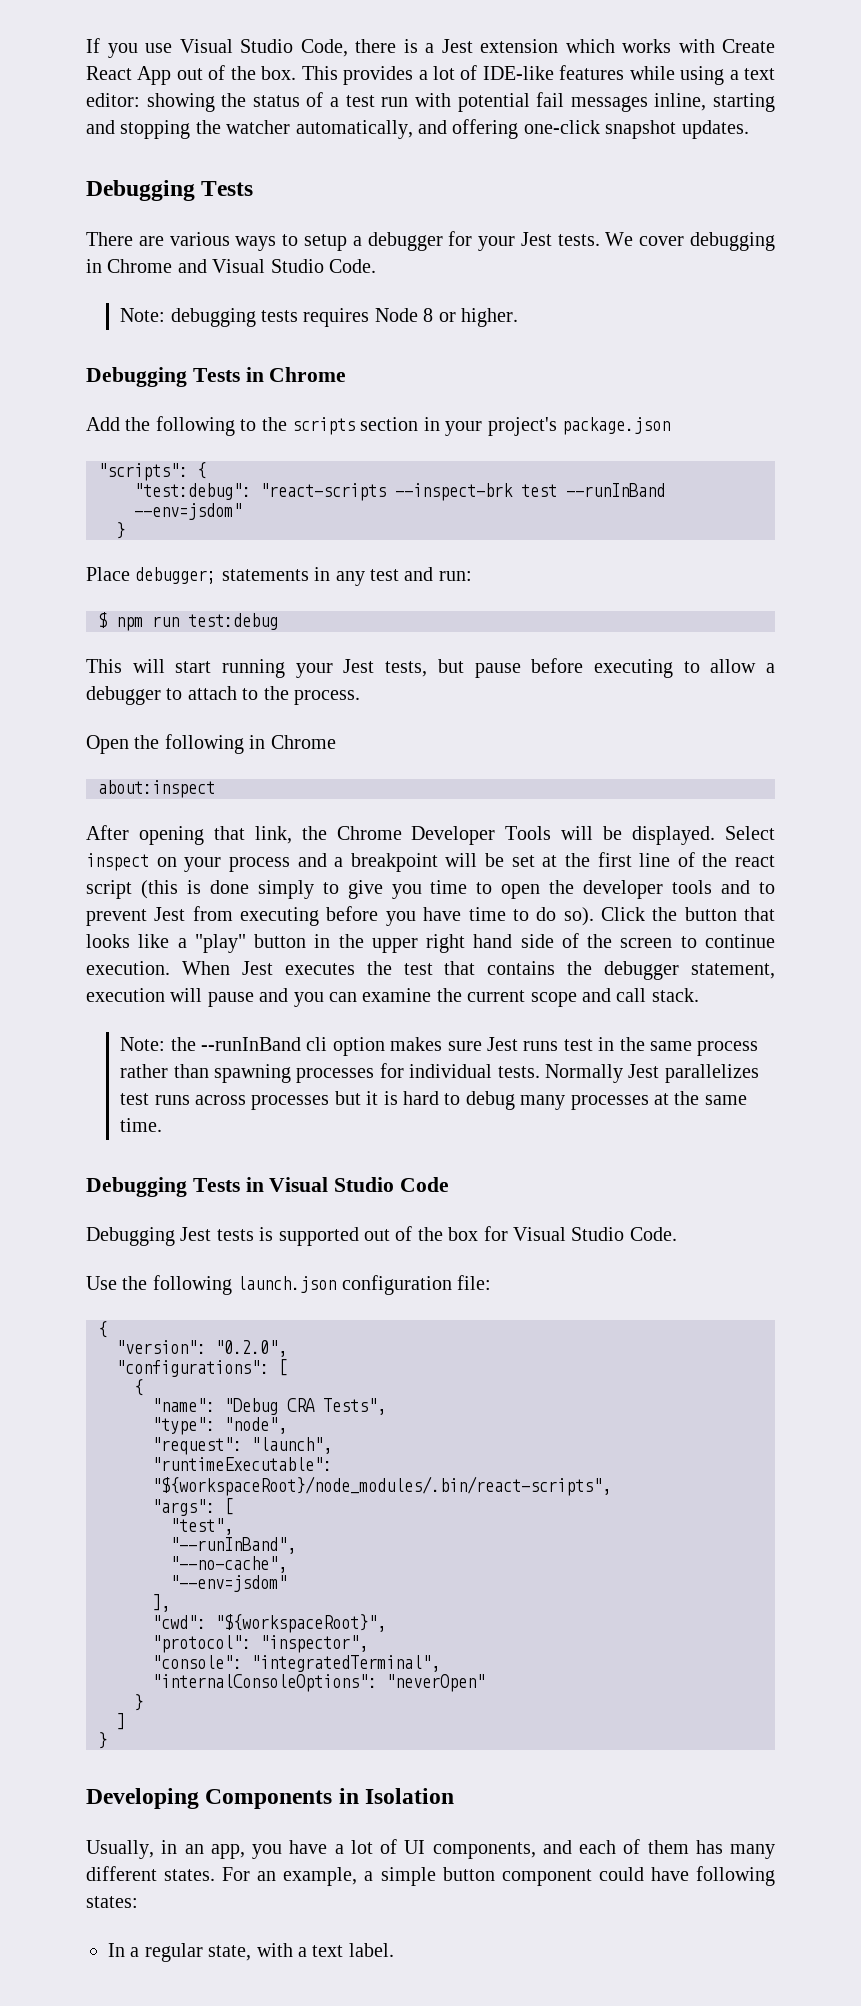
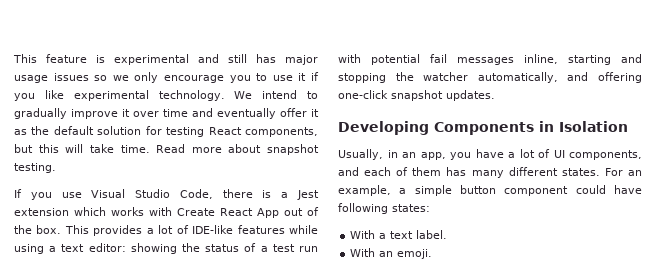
(86, 45) none -> [13,54,318,65] [14,72,319,83] [14,90,318,101] [14,108,319,119] [14,126,318,137] [14,144,319,155] [14,163,56,173] This feature is experimental and still has major usage issues so we only encourage you to use it if you like experimental technology. We intend to gradually improve it over time and eventually offer it as the default solution for testing React components, but this will take time. Read more about snapshot testing. //
[86,180,254,201] [86,231,776,251] [86,259,376,273] [120,308,518,327] [86,367,347,387] [86,416,670,436] [98,462,206,481] [134,483,665,501] [134,503,242,520] [116,522,125,539] [86,567,472,586] [98,612,278,631] [86,658,776,678] [86,686,360,705] [86,734,336,754] [98,780,215,798] [86,825,775,845] [86,852,775,872] [86,880,775,899] [86,906,775,926] [86,933,775,953] [86,961,775,980] [86,988,699,1007] [120,1037,759,1056] [120,1063,759,1083] [120,1091,747,1110] [120,1118,163,1132] [86,1177,450,1197] [86,1226,677,1246] [86,1275,491,1295] [98,1321,107,1338] [116,1340,287,1357] [116,1359,287,1377] [134,1379,143,1396] [152,1398,386,1415] [152,1417,287,1435] [152,1437,332,1455] [152,1457,332,1471] [152,1476,611,1496] [152,1498,233,1516] [170,1518,233,1535] [170,1537,296,1554] [170,1556,287,1573] [170,1575,287,1592] [152,1594,170,1612] [152,1614,386,1633] [152,1635,368,1653] [152,1655,440,1672] [152,1674,485,1692] [134,1694,143,1711] [116,1713,125,1730] [98,1732,107,1749] // Debugging Tests // There are various ways to setup a debugger for your Jest tests. We cover debugging in Chrome and Visual Studio Code. // Note: debugging tests requires Node 8 or higher. // Debugging Tests in Chrome // Add the following to the scripts section in your project's package.json // "scripts": { // "test:debug": "react-scripts --inspect-brk test --runInBand --env=jsdom" // } // Place debugger; statements in any test and run: // $ npm run test:debug // This will start running your Jest tests, but pause before executing to allow a debugger to attach to the process. // Open the following in Chrome // about:inspect // After opening that link, the Chrome Developer Tools will be displayed. Select inspect on your process and a breakpoint will be set at the first line of the react script (this is done simply to give you time to open the developer tools and to prevent Jest from executing before you have time to do so). Click the button that looks like a "play" button in the upper right hand side of the screen to continue execution. When Jest executes the test that contains the debugger statement, execution will pause and you can examine the current scope and call stack. // Note: the --runInBand cli option makes sure Jest runs test in the same process rather than spawning processes for individual tests. Normally Jest parallelizes test runs across processes but it is hard to debug many processes at the same time. // Debugging Tests in Visual Studio Code // Debugging Jest tests is supported out of the box for Visual Studio Code. // Use the following launch.json configuration file: // { // "version": "0.2.0", // "configurations": [ // { // "name": "Debug CRA Tests", // "type": "node", // "request": "launch", // "runtimeExecutable": "${workspaceRoot}/node_modules/.bin/react-scripts", // "args": [ // "test", // "--runInBand", // "--no-cache", // "--env=jsdom" // ], // "cwd": "${workspaceRoot}", // "protocol": "inspector", // "console": "integratedTerminal", // "internalConsoleOptions": "neverOpen" // } // ] // } -> (495, 95) none
[108,1943,293,1962] In a regular state, with -> [350,230,376,239] With
(394, 1950) none -> [350,248,433,259] // With an emoji.

